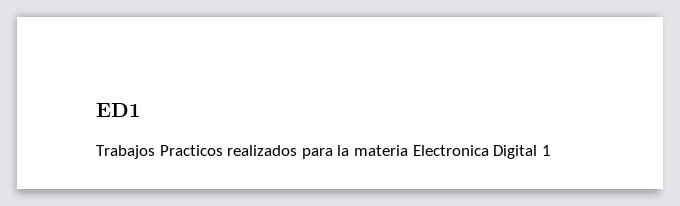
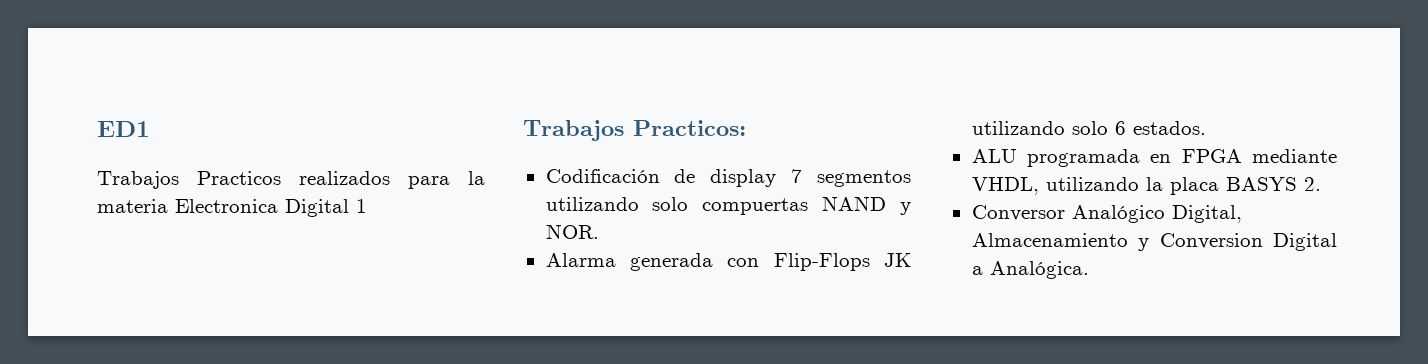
(551, 150) none -> [523,120,746,141] [545,169,911,187] [545,196,911,215] [545,224,599,239] [545,253,911,271] [971,121,1206,135] [971,149,1337,167] [971,177,1321,195] [971,205,1242,223] [971,233,1337,251] [971,261,1089,279] // Trabajos Practicos: // Codificación de display 7 segmentos utilizando solo compuertas NAND y NOR. // Alarma generada con Flip-Flops JK utilizando solo 6 estados. // ALU programada en FPGA mediante VHDL, utilizando la placa BASYS 2. // Conversor Analógico Digital, Almacenamiento y Conversion Digital a Analógica.

